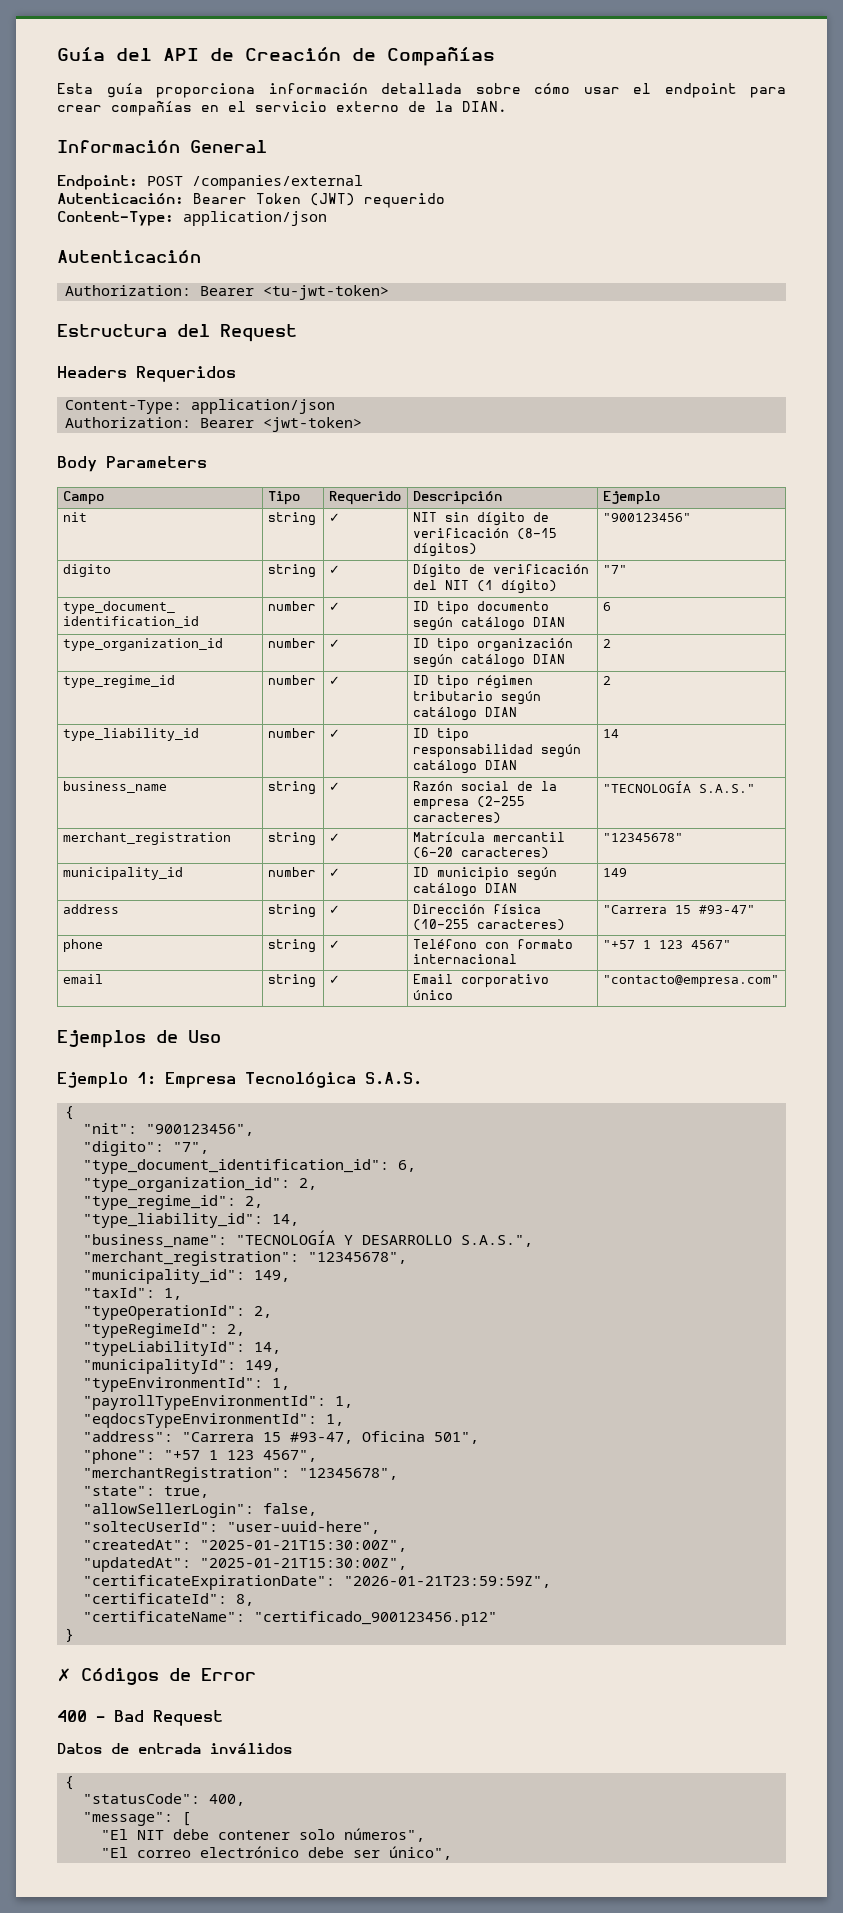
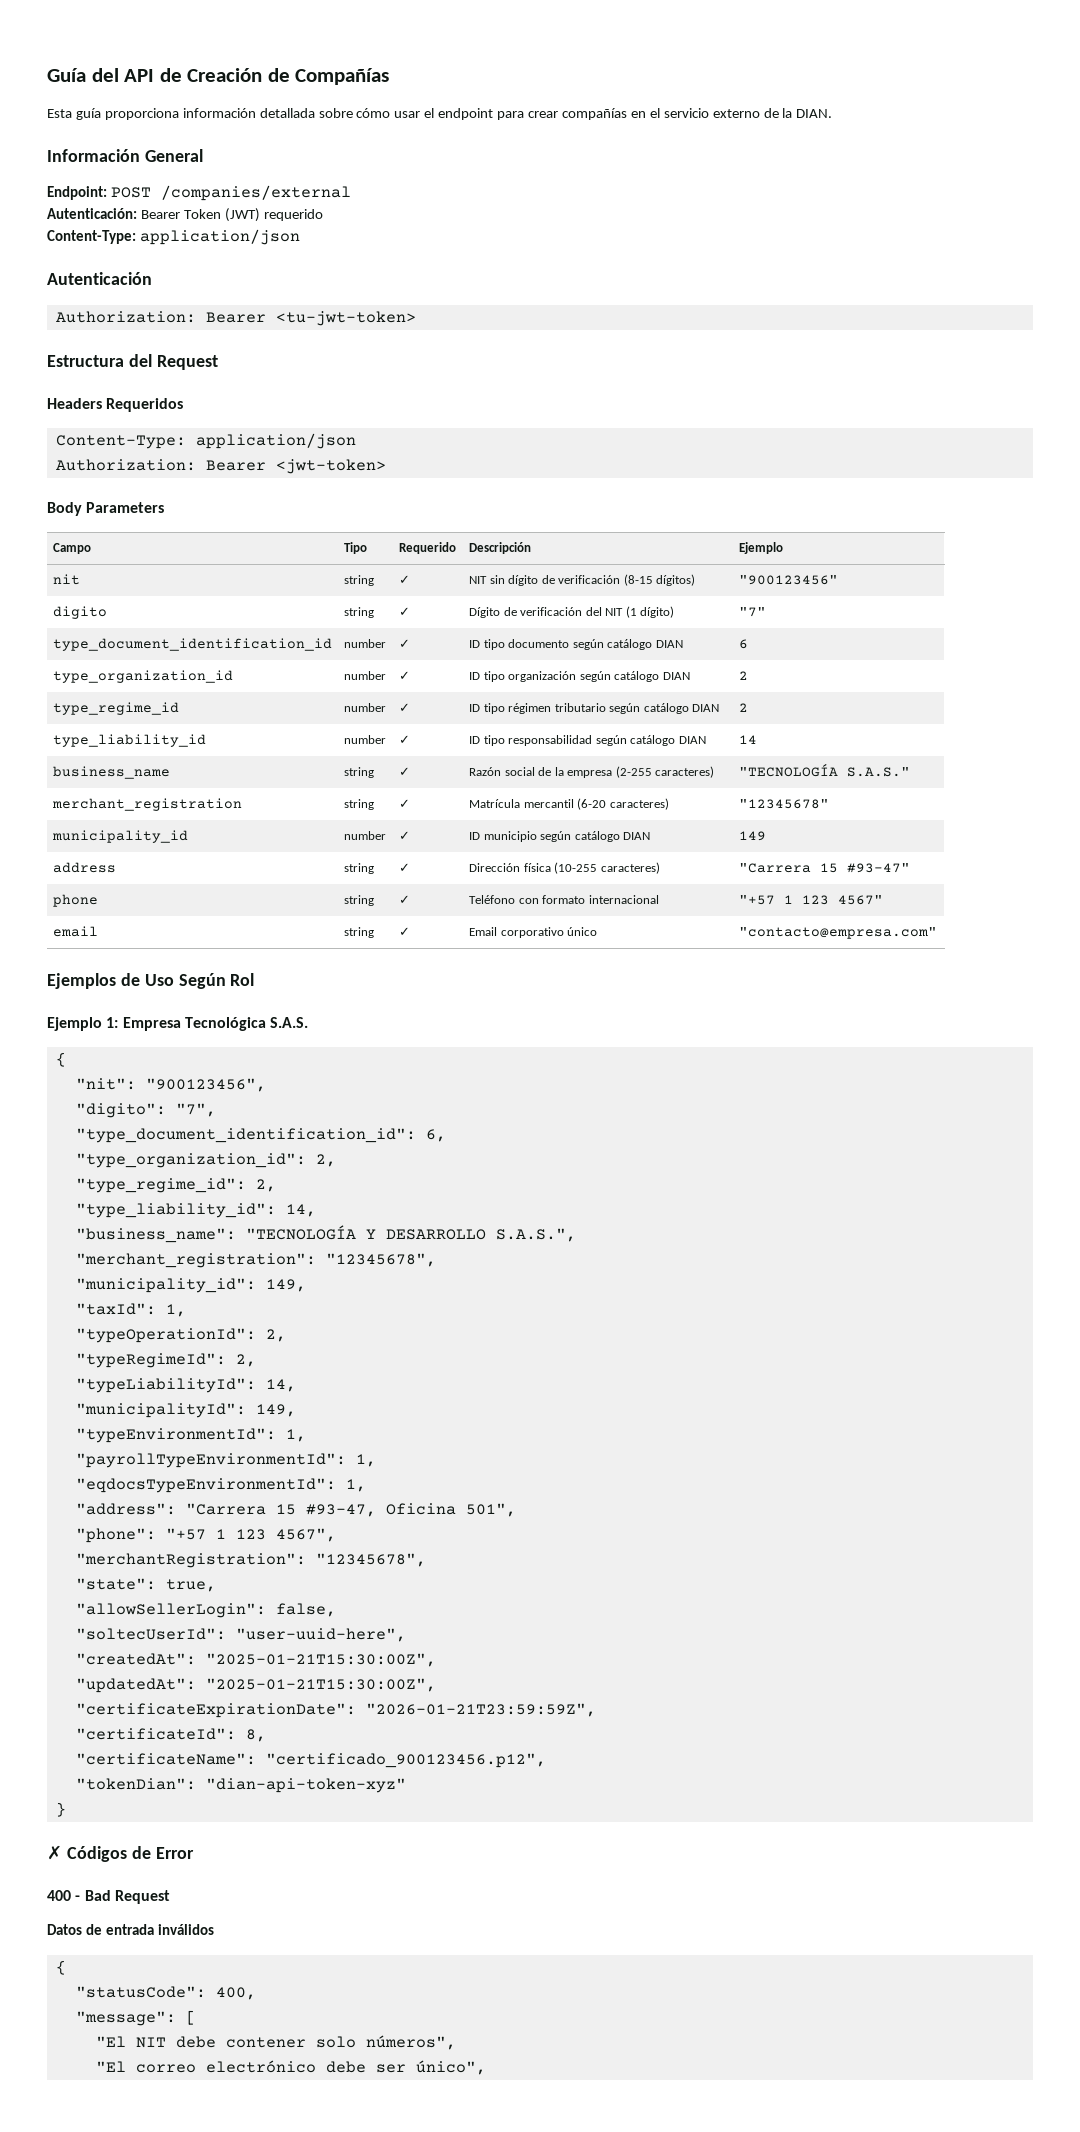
(221, 1036) none -> [178,973,255,989] Según Rol
[254,1611,498,1626] "certificado_900123456.p12" -> [265,1753,546,1768] [75,1778,406,1793] "certificado_900123456.p12", // "tokenDian": "dian-api-token-xyz"

